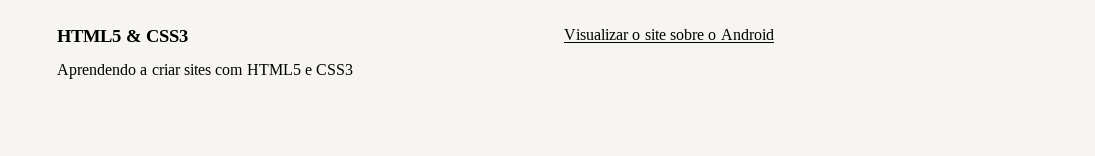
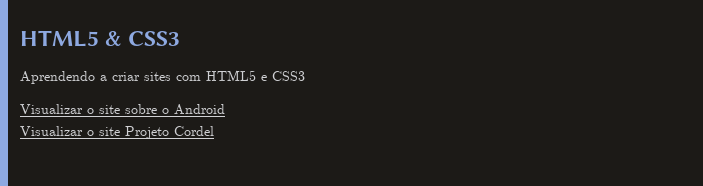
(774, 34) none -> [20,126,214,139] // Visualizar o site Projeto Cordel

